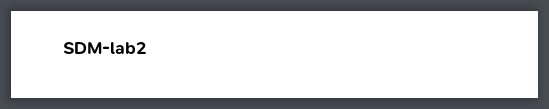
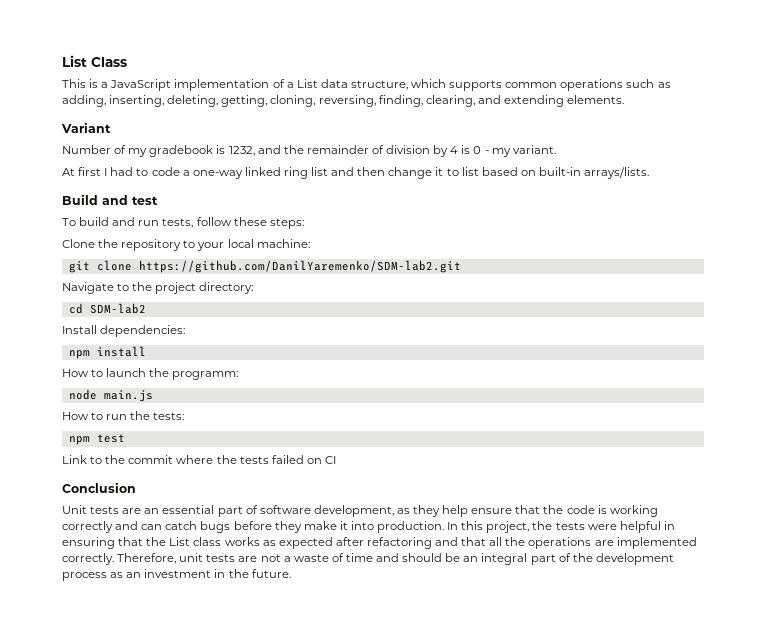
[63,42,146,54] SDM-lab2 -> [62,55,127,67] [62,79,671,91] [62,95,625,107] [61,122,111,133] [62,145,556,157] [62,167,650,179] [62,194,158,205] [62,217,304,229] [62,239,310,251] [68,260,461,273] [62,282,254,294] [68,303,146,314] [62,325,186,337] [68,346,146,359] [62,368,239,380] [68,389,153,402] [62,411,185,420] [68,434,125,445] [62,455,336,464] [62,482,136,493] [62,505,658,517] [62,521,675,533] [62,537,697,549] [62,553,674,565] [62,569,291,581] List Class // This is a JavaScript implementation of a List data structure, which supports common operations such as adding, inserting, deleting, getting, cloning, reversing, finding, clearing, and extending elements. // Variant // Number of my gradebook is 1232, and the remainder of division by 4 is 0 - my variant. // At first I had to code a one-way linked ring list and then change it to list based on built-in arrays/lists. // Build and test // To build and run tests, follow these steps: // Clone the repository to your local machine: // git clone https://github.com/DanilYaremenko/SDM-lab2.git // Navigate to the project directory: // cd SDM-lab2 // Install dependencies: // npm install // How to launch the programm: // node main.js // How to run the tests: // npm test // Link to the commit where the tests failed on CI // Conclusion // Unit tests are an essential part of software development, as they help ensure that the code is working correctly and can catch bugs before they make it into production. In this project, the tests were helpful in ensuring that the List class works as expected after refactoring and that all the operations are implemented correctly. Therefore, unit tests are not a waste of time and should be an integral part of the development process as an investment in the future.

